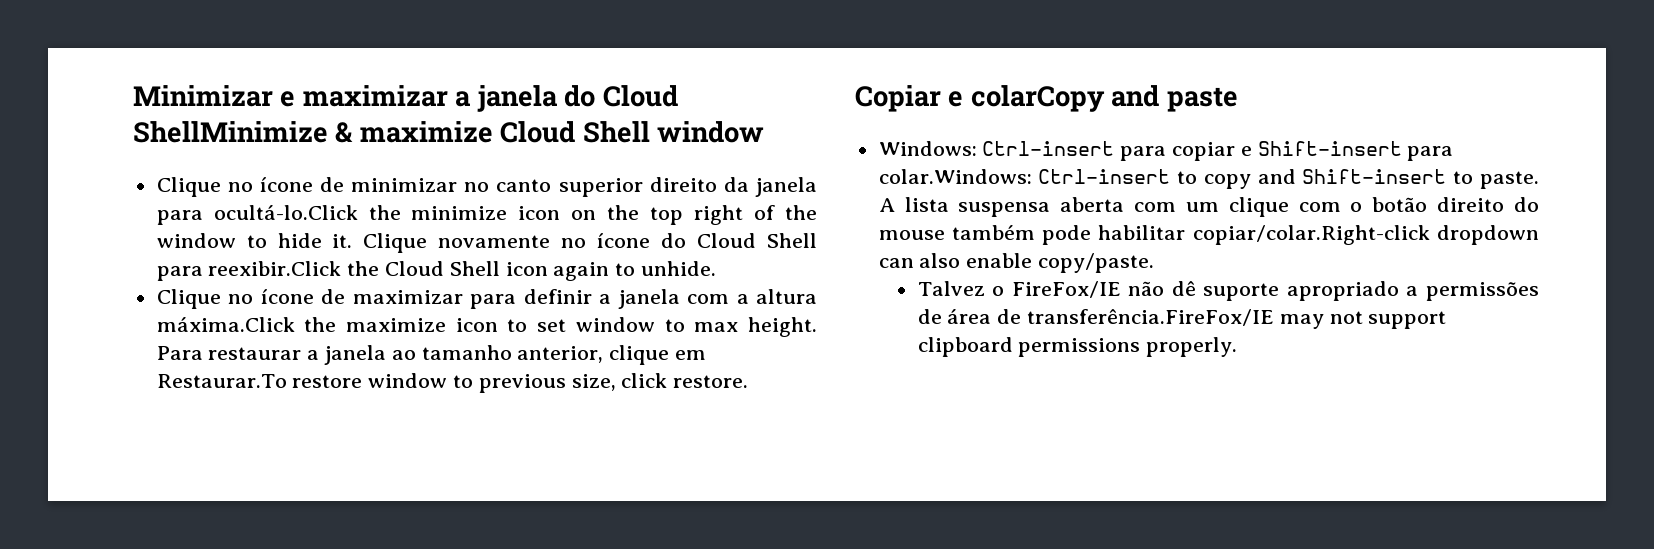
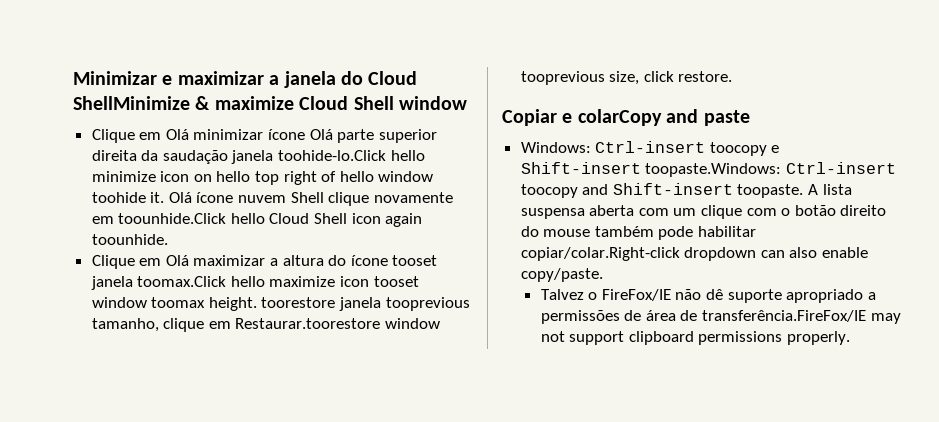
[227,177,817,197] [156,205,401,225] no ícone de minimizar no canto superior direito da janela para ocultá-lo.Click the -> [139,129,437,143] [91,150,425,164] em Olá minimizar ícone Olá parte superior direita da saudação janela toohide-lo.Click hello
[607,205,640,220] the -> [216,171,251,182] hello
[785,205,818,220] [156,233,817,253] [156,261,380,281] the window to hide it. Clique novamente no ícone do Cloud Shell para reexibir.Click the -> [339,171,434,182] [91,192,453,206] [91,213,265,224] hello window toohide it. Olá ícone nuvem Shell clique novamente em toounhide.Click hello
[615,261,717,276] [156,289,818,309] [156,317,817,337] [156,345,707,365] [156,373,566,393] to unhide. // Clique no ícone de maximizar para definir a janela com a altura máxima.Click the maximize icon to set window to max height. Para restaurar a janela ao tamanho anterior, clique em Restaurar.To restore window to previous -> [91,234,168,245] [91,255,438,269] [90,276,419,290] [91,297,470,311] [91,318,441,332] [520,71,605,85] toounhide. // Clique em Olá maximizar a altura do ícone tooset janela toomax.Click hello maximize icon tooset window toomax height. toorestore janela tooprevious tamanho, clique em Restaurar.toorestore window tooprevious
[1120,141,1454,161] [878,169,1539,189] para copiar e Shift-insert para colar.Windows: Ctrl-insert to copy and Shift-insert to paste. -> [709,142,780,156] [520,162,896,177] [520,183,804,198] toocopy e Shift-insert toopaste.Windows: Ctrl-insert toocopy and Shift-insert toopaste.

